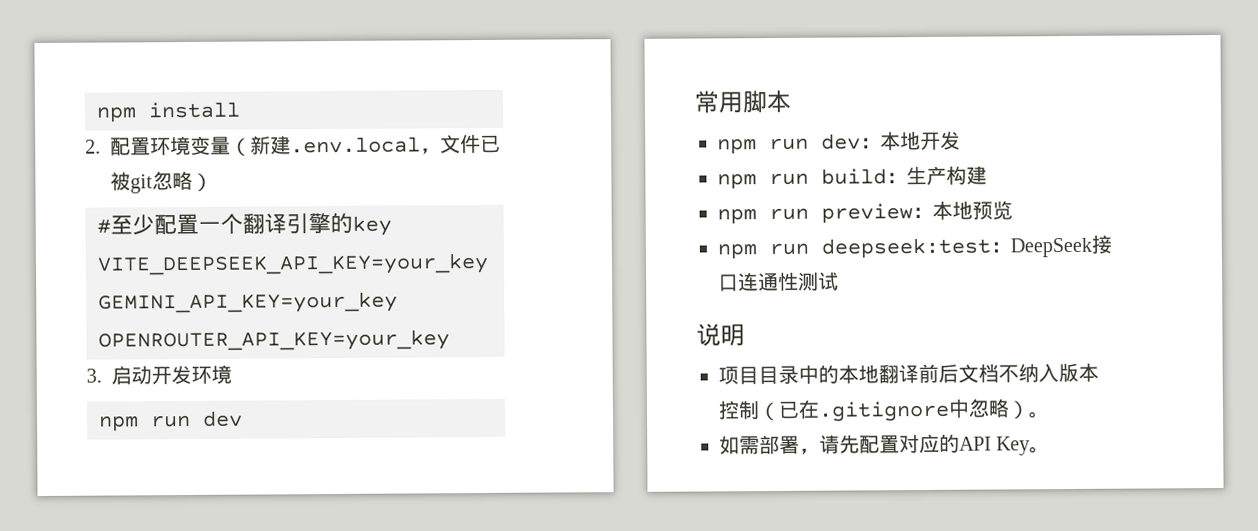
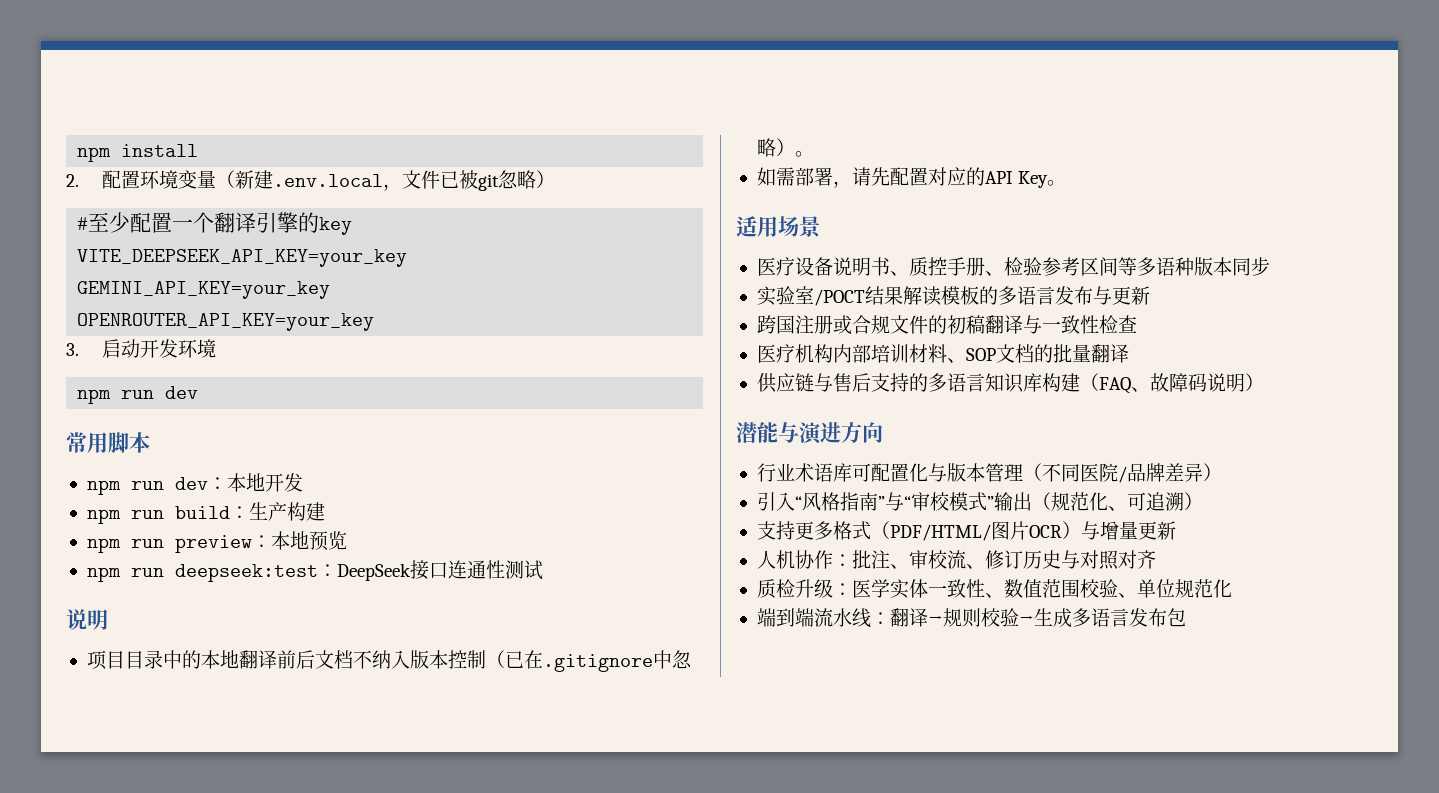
(1051, 450) none -> [736,216,821,238] [756,257,1270,276] [756,286,1150,306] [756,315,1137,335] [756,344,1129,363] [756,373,1264,394] [736,422,883,445] [756,463,1222,483] [756,492,1203,511] [756,521,1176,541] [756,550,1156,570] [756,579,1232,599] [756,608,1186,628] // 适用场景 // 医疗设备说明书、质控手册、检验参考区间等多语种版本同步 // 实验室/POCT结果解读模板的多语言发布与更新 // 跨国注册或合规文件的初稿翻译与一致性检查 // 医疗机构内部培训材料、SOP文档的批量翻译 // 供应链与售后支持的多语言知识库构建（FAQ、故障码说明） // 潜能与演进方向 // 行业术语库可配置化与版本管理（不同医院/品牌差异） // 引入“风格指南”与“审校模式”输出（规范化、可追溯） // 支持更多格式（PDF/HTML/图片OCR）与增量更新 // 人机协作：批注、审校流、修订历史与对照对齐 // 质检升级：医学实体一致性、数值范围校验、单位规范化 // 端到端流水线：翻译→规则校验→生成多语言发布包

